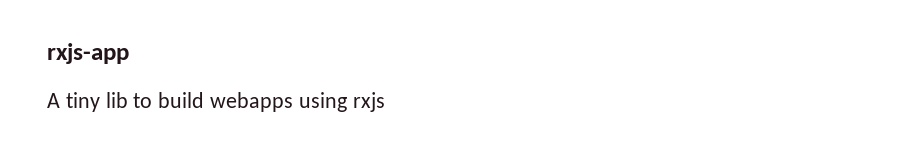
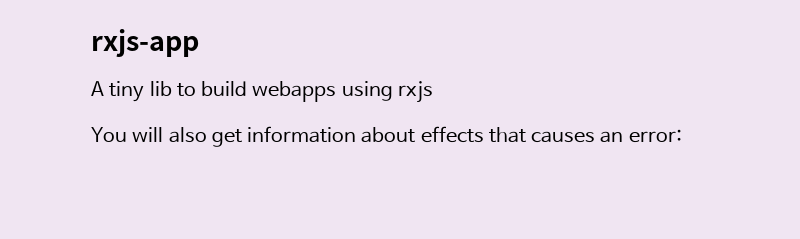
(385, 102) none -> [91,126,682,147] // You will also get information about effects that causes an error:

